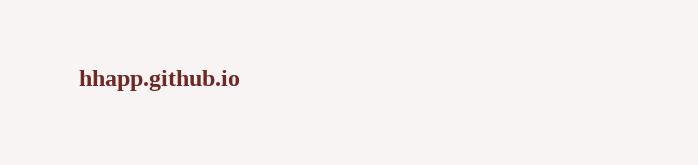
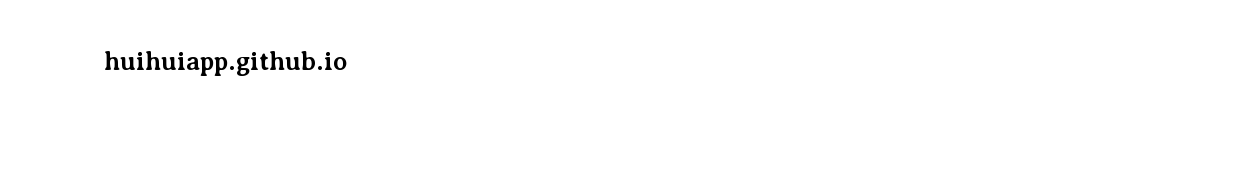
[79,70,240,91] hhapp.github.io -> [104,51,347,76] huihuiapp.github.io

